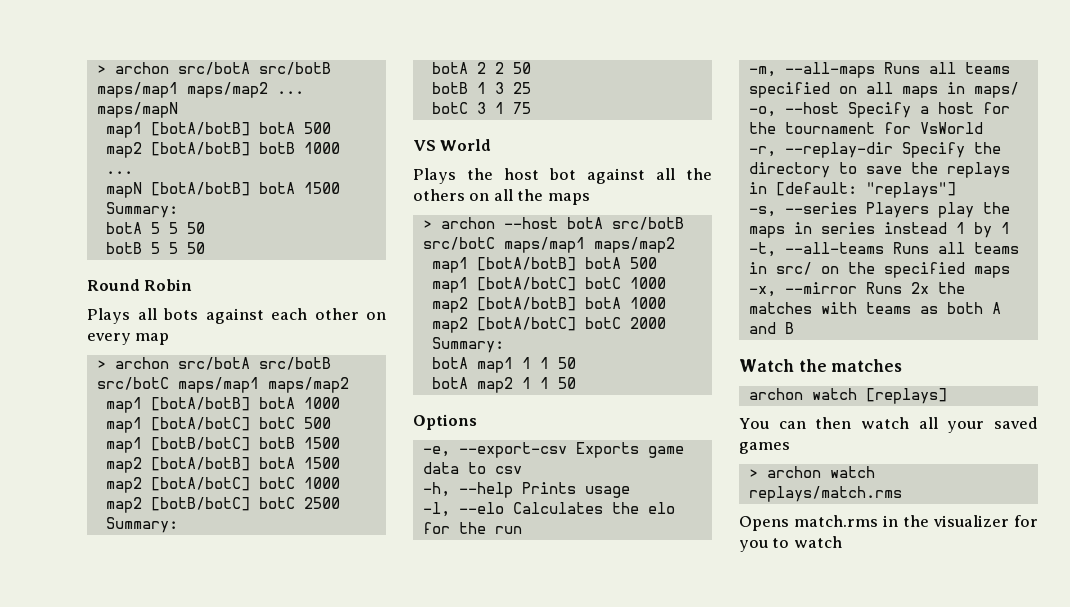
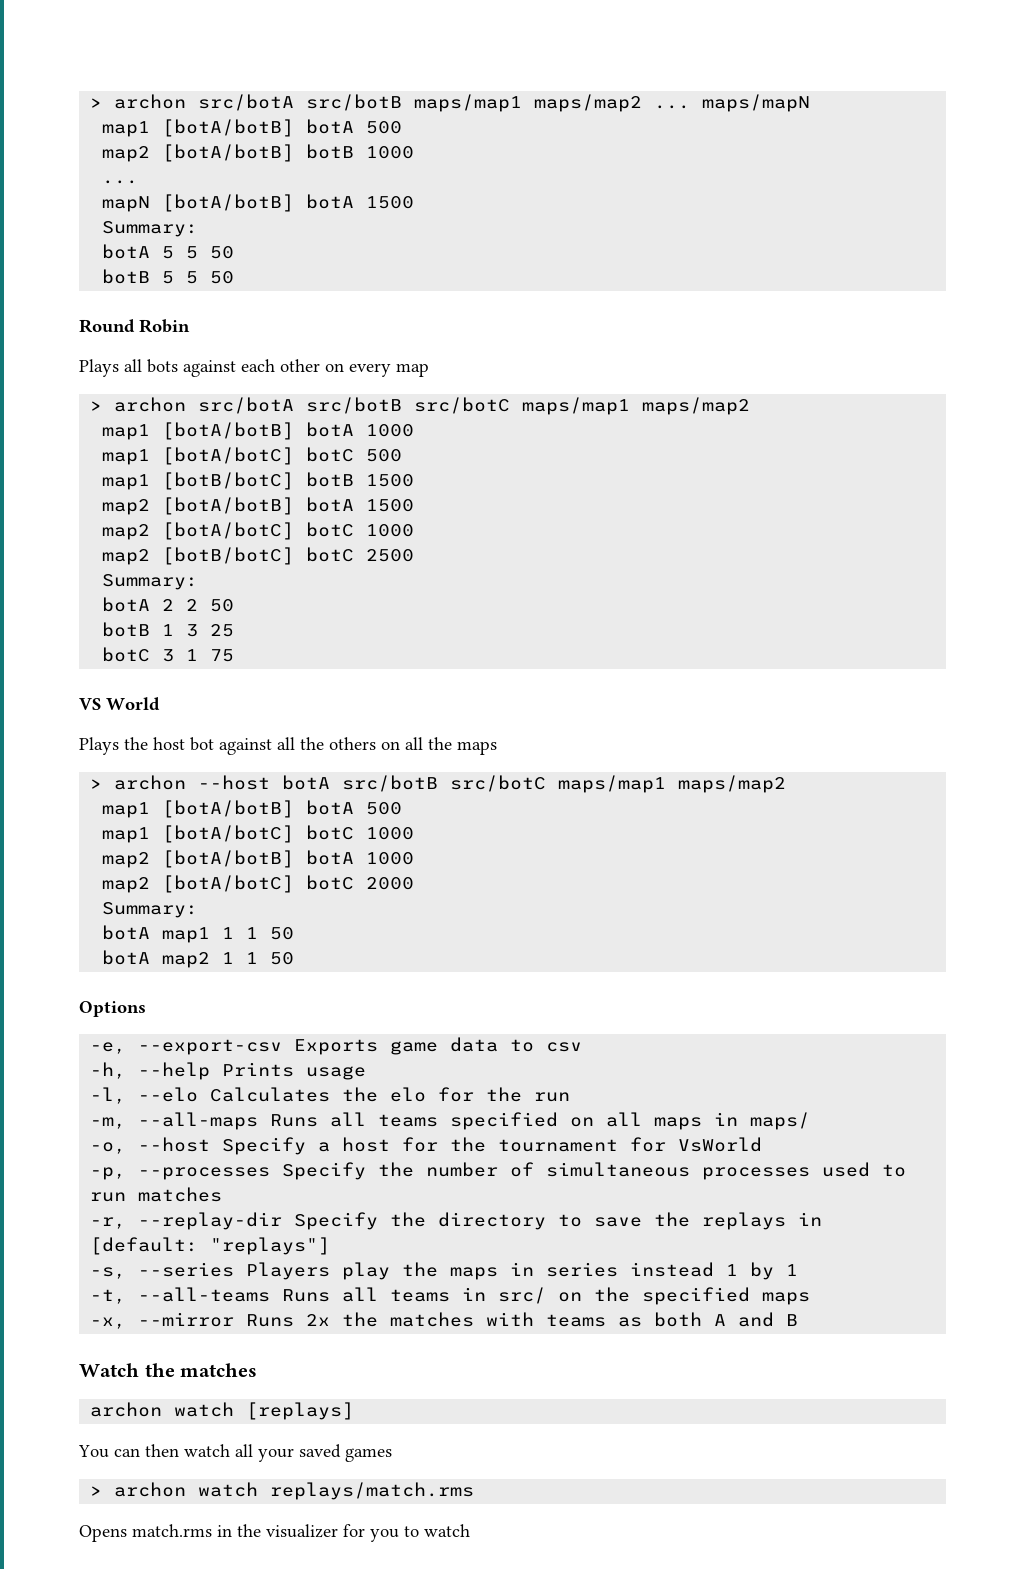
(983, 128) none -> [90,1162,907,1180] [90,1187,223,1202] // -p, --processes Specify the number of simultaneous processes used to run matches

